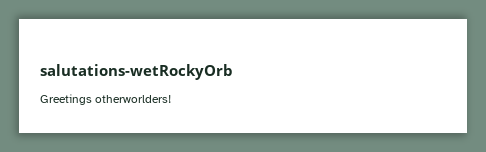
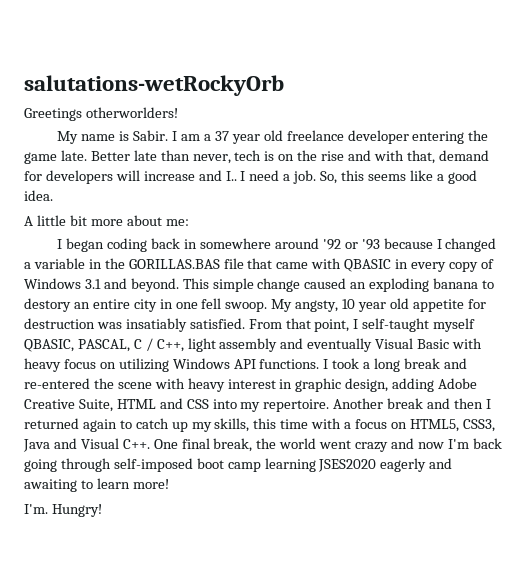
(172, 99) none -> [57,130,489,144] [24,150,489,164] [24,170,477,184] [24,190,53,201] [24,215,189,226] [57,238,497,252] [24,258,494,272] [24,278,495,292] [24,298,486,312] [24,318,476,332] [24,338,483,352] [24,358,467,372] [24,378,478,392] [24,398,491,412] [24,418,495,432] [23,438,502,452] [24,458,453,472] [24,478,169,492] [24,504,102,517] // My name is Sabir. I am a 37 year old freelance developer entering the game late. Better late than never, tech is on the rise and with that, demand for developers will increase and I.. I need a job. So, this seems like a good idea. // A little bit more about me: // I began coding back in somewhere around '92 or '93 because I changed a variable in the GORILLAS.BAS file that came with QBASIC in every copy of Windows 3.1 and beyond. This simple change caused an exploding banana to destory an entire city in one fell swoop. My angsty, 10 year old appetite for destruction was insatiably satisfied. From that point, I self-taught myself QBASIC, PASCAL, C / C++, light assembly and eventually Visual Basic with heavy focus on utilizing Windows API functions. I took a long break and re-entered the scene with heavy interest in graphic design, adding Adobe Creative Suite, HTML and CSS into my repertoire. Another break and then I returned again to catch up my skills, this time with a focus on HTML5, CSS3, Java and Visual C++. One final break, the world went crazy and now I'm back going through self-imposed boot camp learning JSES2020 eagerly and awaiting to learn more! // I'm. Hungry!

